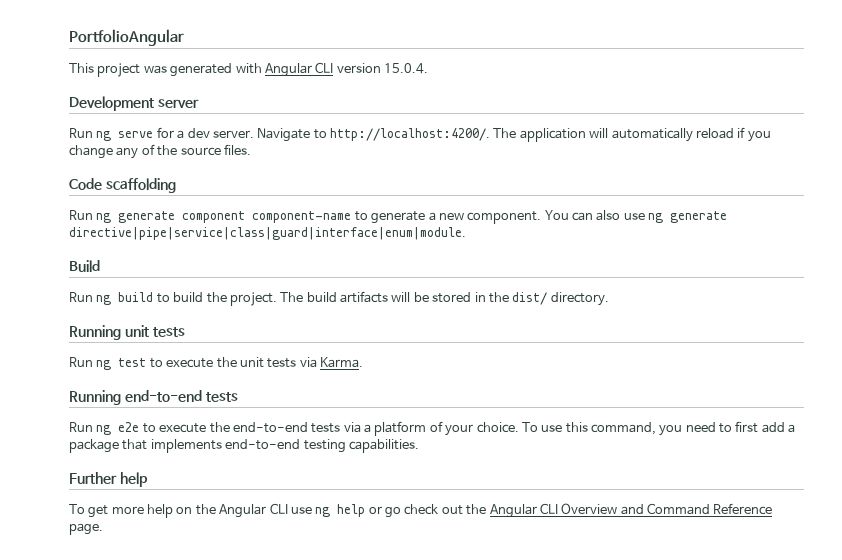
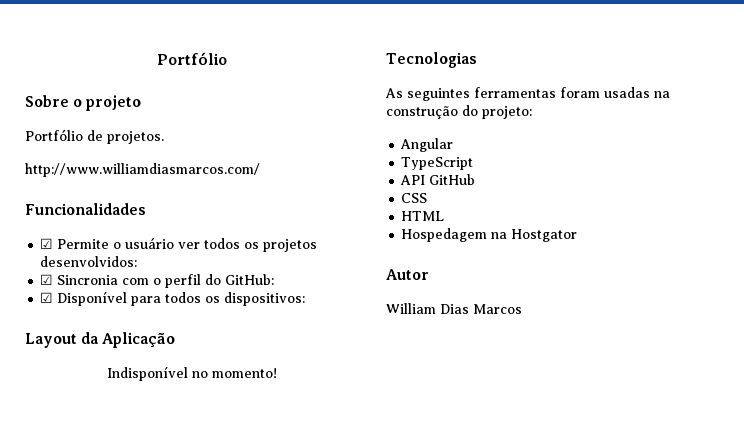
[69,29,184,46] [69,62,428,77] [69,96,199,111] [69,127,771,142] [69,144,251,159] [69,178,176,193] [69,210,728,224] [69,227,466,240] [69,260,100,272] [69,291,609,306] [69,325,185,340] [69,357,363,370] [69,390,238,405] [69,421,796,436] [69,439,419,453] [69,472,148,487] [69,503,773,518] [69,523,103,535] PortfolioAngular // This project was generated with Angular CLI version 15.0.4. // Development server // Run ng serve for a dev server. Navigate to http://localhost:4200/. The application will automatically reload if you change any of the source files. // Code scaffolding // Run ng generate component component-name to generate a new component. You can also use ng generate directive|pipe|service|class|guard|interface|enum|module. // Build // Run ng build to build the project. The build artifacts will be stored in the dist/ directory. // Running unit tests // Run ng test to execute the unit tests via Karma. // Running end-to-end tests // Run ng e2e to execute the end-to-end tests via a platform of your choice. To use this command, you need to first add a package that implements end-to-end testing capabilities. // Further help // To get more help on the Angular CLI use ng help or go check out the Angular CLI Overview and Command Reference page. -> [156,52,227,65] [25,95,142,111] [25,129,164,144] [25,163,260,177] [25,203,146,215] [40,237,318,252] [40,256,138,267] [40,274,275,288] [40,291,306,306] [25,332,176,348] [106,366,277,381] [386,52,477,68] [385,87,670,101] [386,105,532,119] [400,138,454,152] [401,157,474,170] [400,174,476,185] [401,193,428,203] [401,211,445,221] [401,228,578,242] [386,269,429,280] [386,303,522,314] Portfólio // Sobre o projeto // Portfólio de projetos. // http://www.williamdiasmarcos.com/ // Funcionalidades // ☑ Permite o usuário ver todos os projetos desenvolvidos: // ☑ Sincronia com o perfil do GitHub: // ☑ Disponível para todos os dispositivos: // Layout da Aplicação // Indisponível no momento! // Tecnologias // As seguintes ferramentas foram usadas na construção do projeto: // Angular // TypeScript // API GitHub // CSS // HTML // Hospedagem na Hostgator // Autor // William Dias Marcos

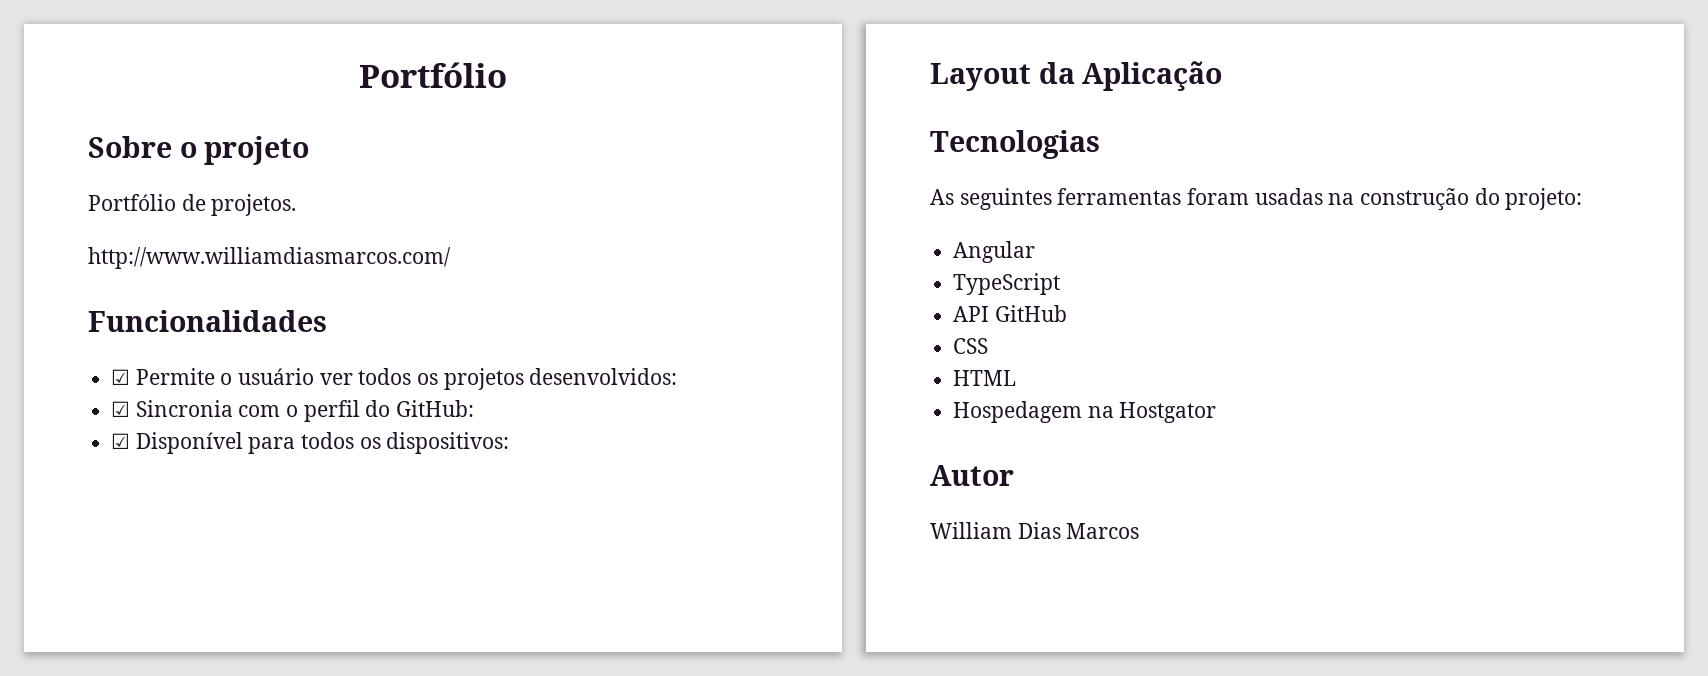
[106,366,277,381] // Indisponível no momento! -> (1223, 76) none

